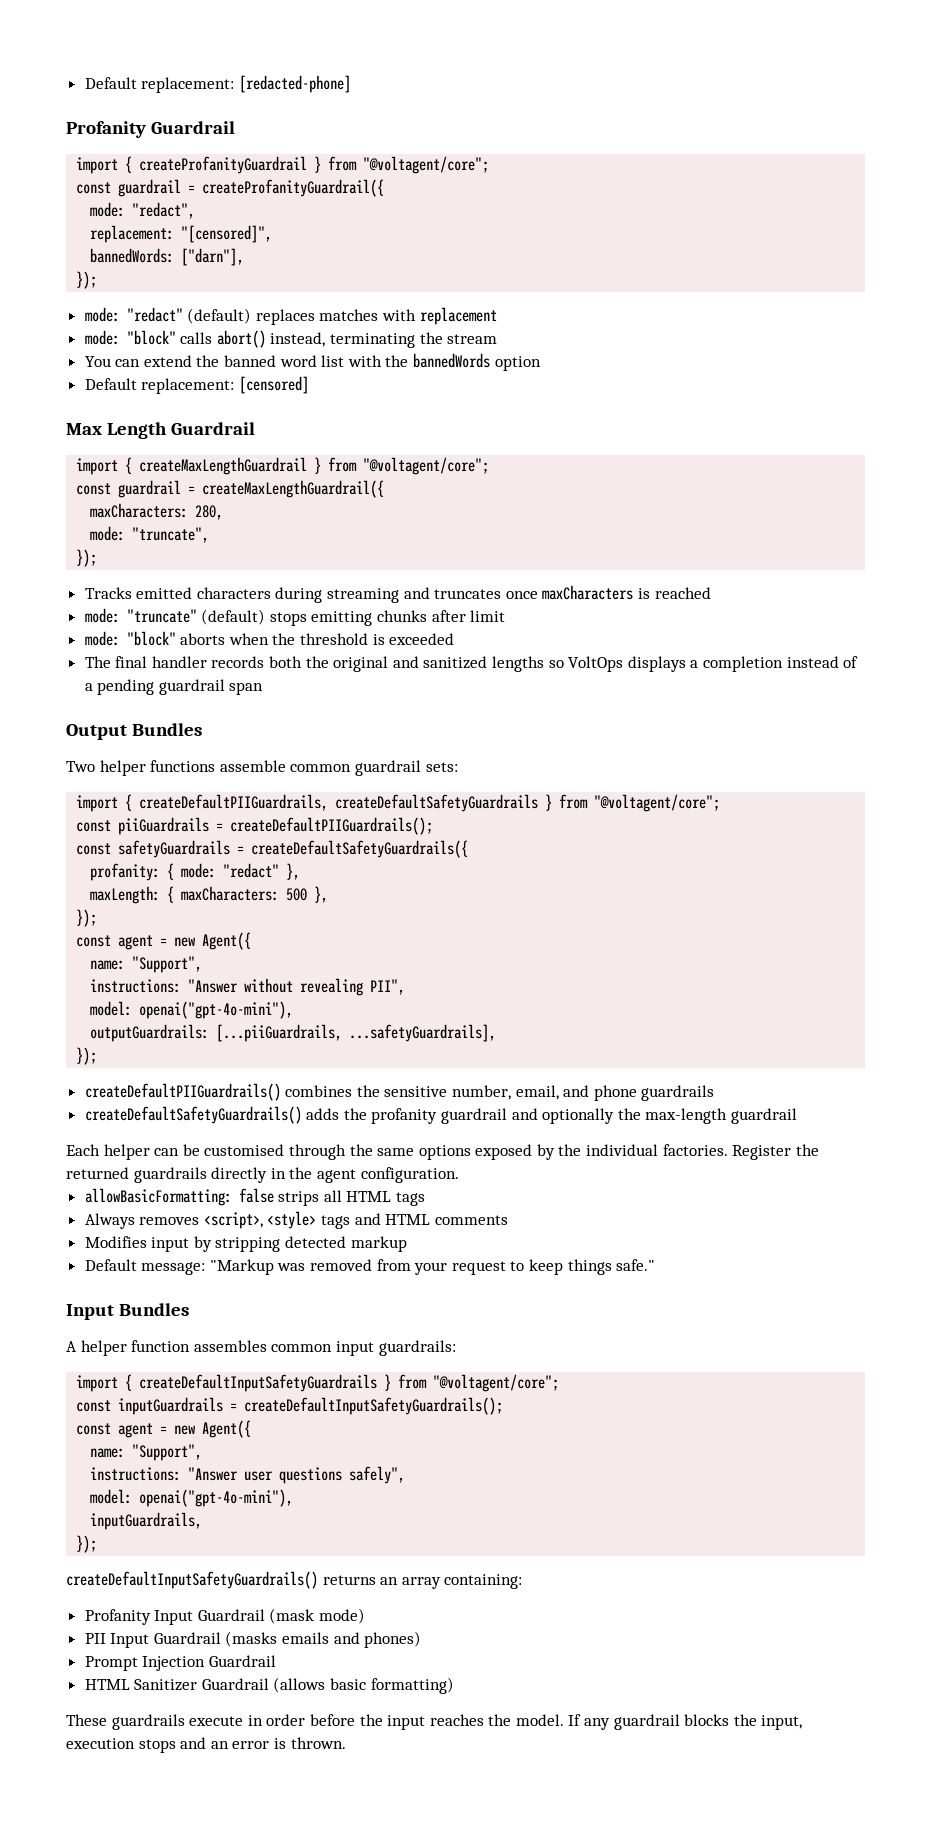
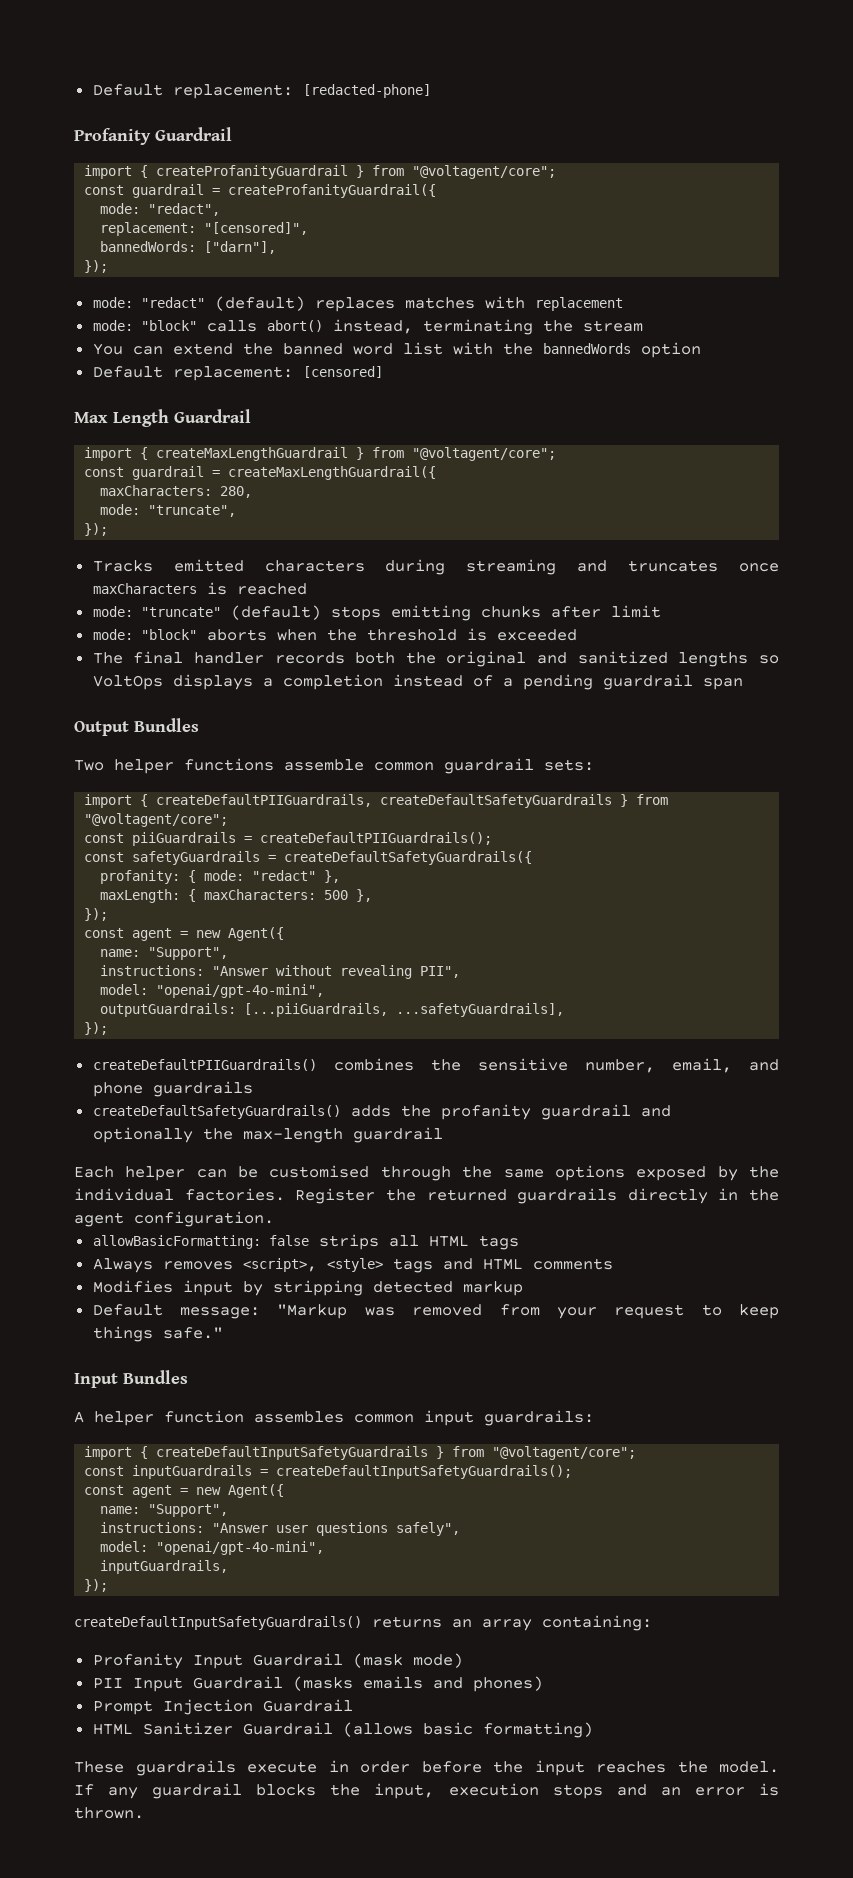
[139,1001,294,1019] openai("gpt-4o-mini"), -> [156,984,325,998] "openai/gpt-4o-mini",
[139,1489,294,1507] openai("gpt-4o-mini"), -> [156,1541,325,1555] "openai/gpt-4o-mini",

